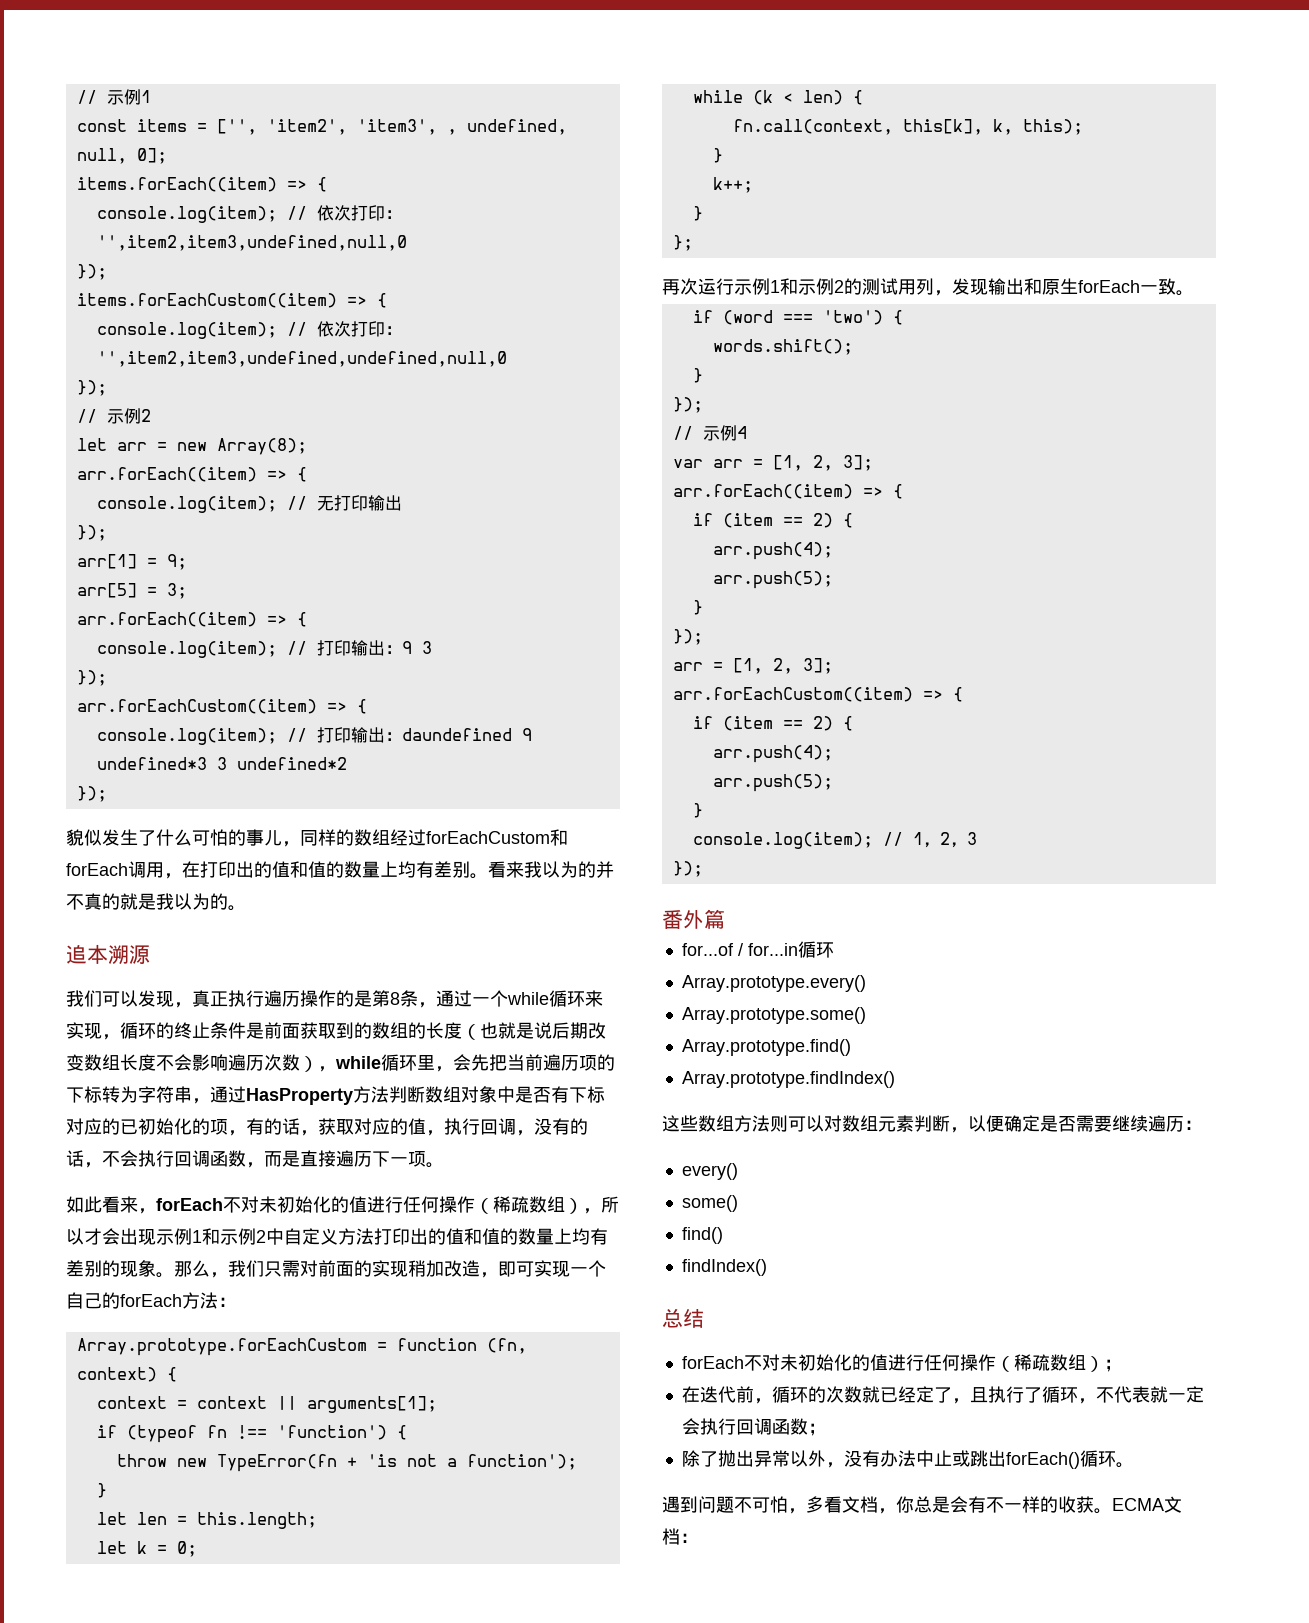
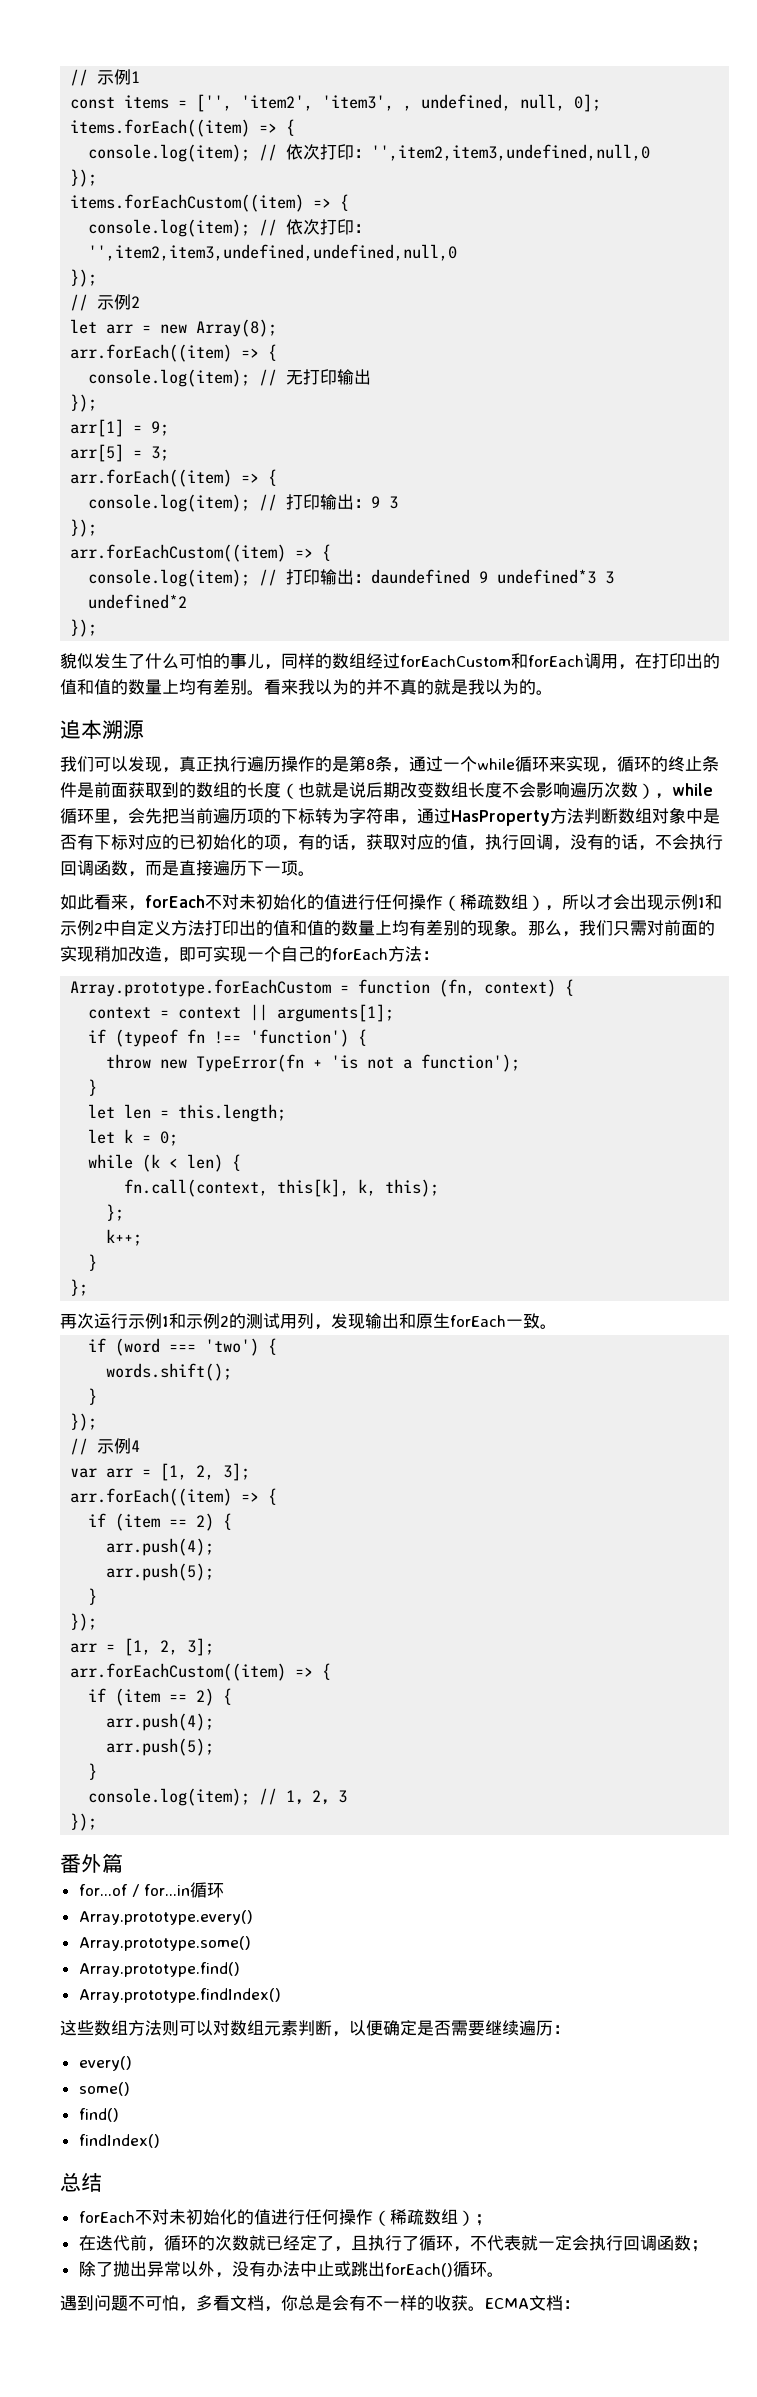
[712,148,723,163] } -> [106,1204,125,1221] };

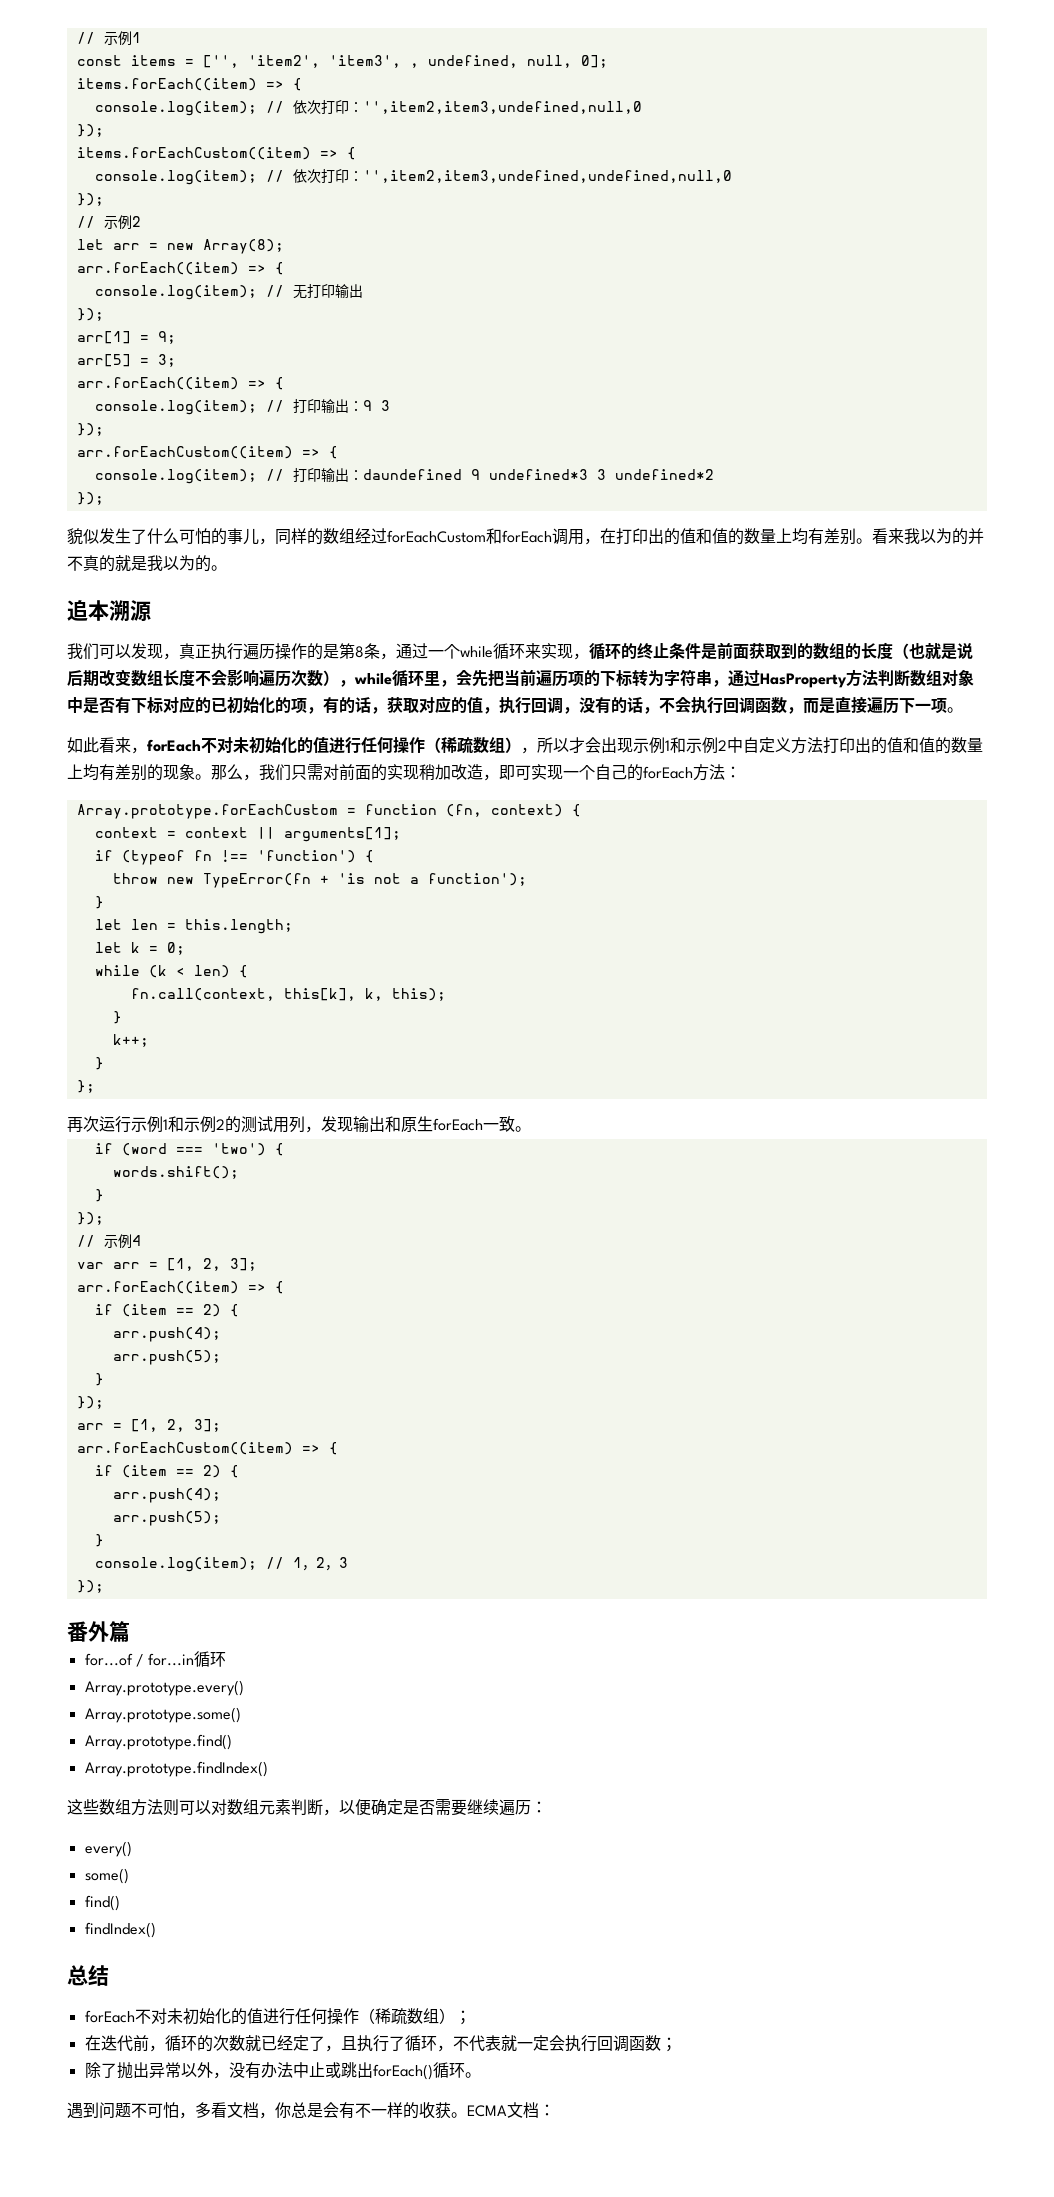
[106,1204,125,1221] }; -> [112,1011,122,1024] }

